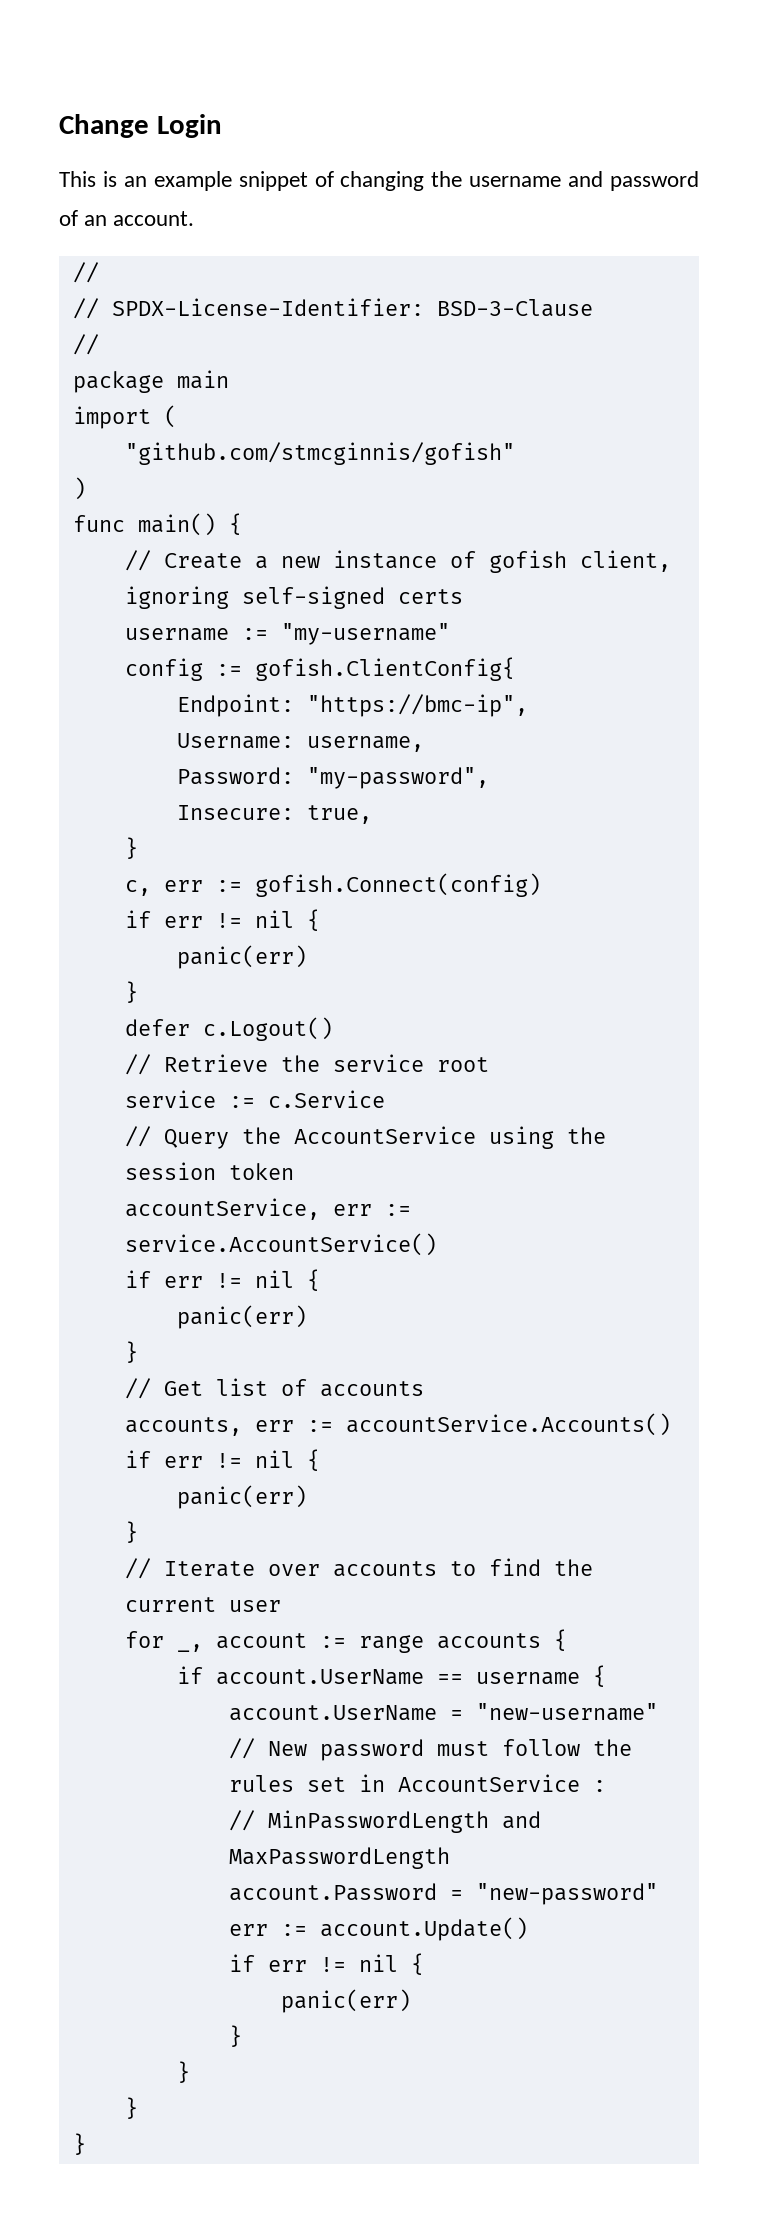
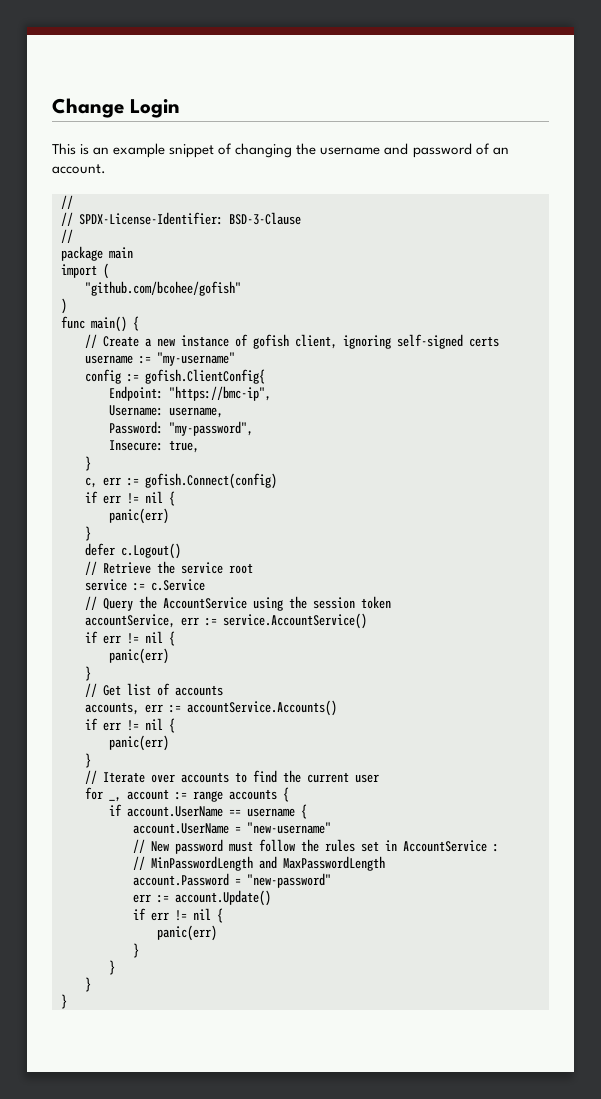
[124,442,515,465] "github.com/stmcginnis/gofish" -> [85,281,241,296] "github.com/bcohee/gofish"

